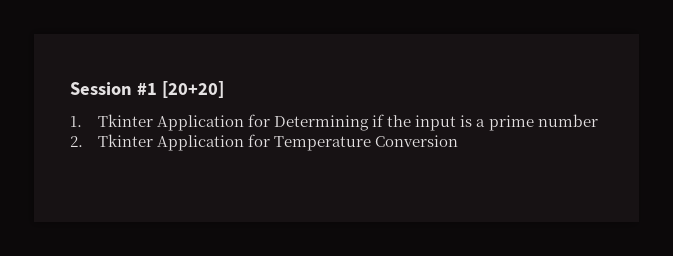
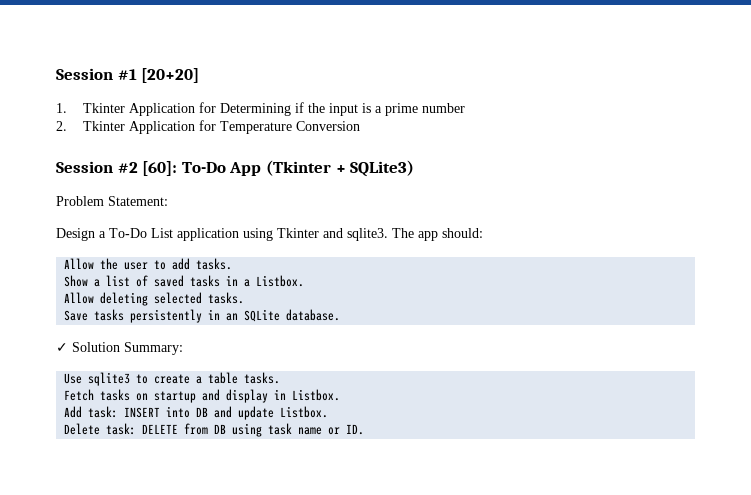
(459, 141) none -> [56,160,415,177] [56,196,168,206] [56,228,483,241] [64,258,233,270] [64,275,305,287] [64,292,245,306] [64,309,341,323] [56,342,183,355] [64,372,281,386] [64,389,341,403] [64,406,329,420] [64,423,365,437] // Session #2 [60]: To-Do App (Tkinter + SQLite3) // Problem Statement: // Design a To-Do List application using Tkinter and sqlite3. The app should: // Allow the user to add tasks. // Show a list of saved tasks in a Listbox. // Allow deleting selected tasks. // Save tasks persistently in an SQLite database. // ✓ Solution Summary: // Use sqlite3 to create a table tasks. // Fetch tasks on startup and display in Listbox. // Add task: INSERT into DB and update Listbox. // Delete task: DELETE from DB using task name or ID.

